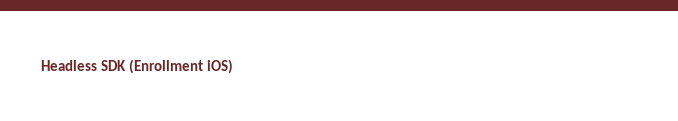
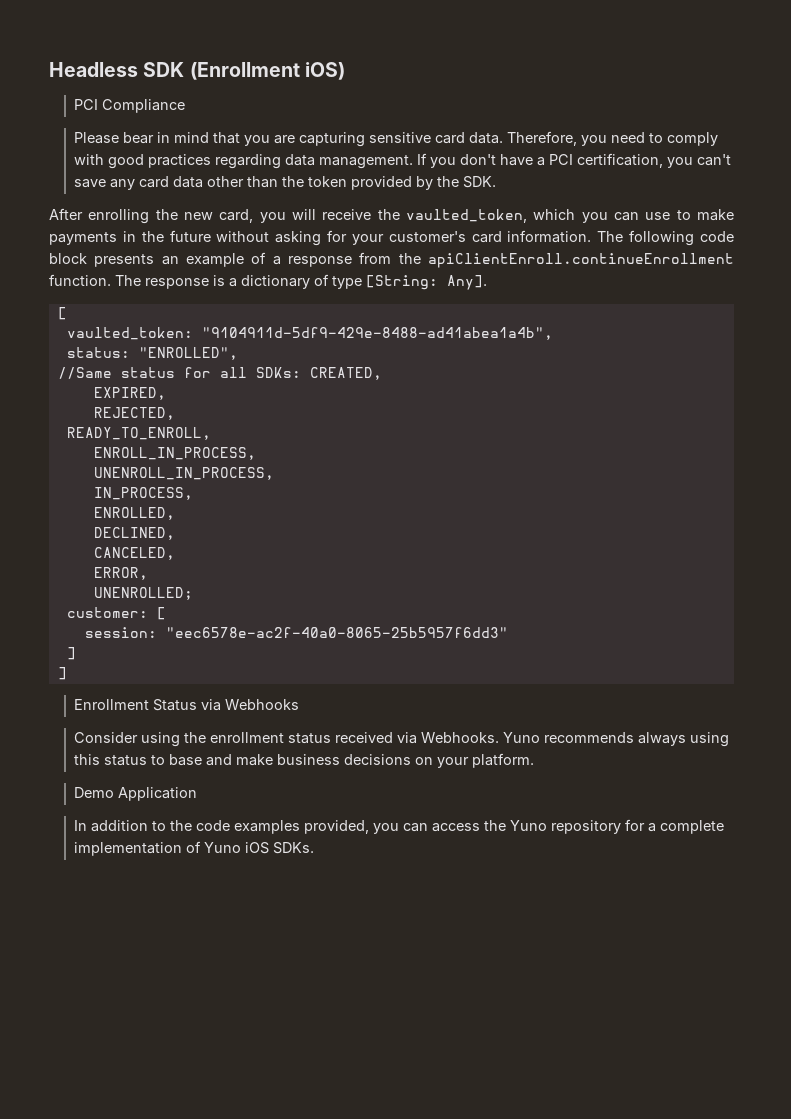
(234, 66) none -> [74,99,186,113] [74,131,719,147] [74,153,732,169] [74,176,497,190] [49,208,735,224] [49,230,734,246] [49,252,734,268] [49,274,487,290] [57,307,67,320] [66,327,553,340] [66,347,238,360] [57,367,382,380] [93,387,166,400] [93,407,175,420] [66,427,211,440] [93,447,256,460] [93,467,274,480] [93,487,193,500] [93,507,175,520] [93,527,175,540] [93,547,175,560] [93,567,148,580] [93,587,193,600] [66,607,166,620] [84,627,508,638] [66,647,76,660] [57,667,67,680] [74,699,300,711] [74,732,730,747] [74,753,535,768] [74,787,198,801] [74,819,725,834] [74,841,315,856] // PCI Compliance // Please bear in mind that you are capturing sensitive card data. Therefore, you need to comply with good practices regarding data management. If you don't have a PCI certification, you can't save any card data other than the token provided by the SDK. // After enrolling the new card, you will receive the vaulted_token, which you can use to make payments in the future without asking for your customer's card information. The following code block presents an example of a response from the apiClientEnroll.continueEnrollment function. The response is a dictionary of type [String: Any]. // [ // vaulted_token: "9104911d-5df9-429e-8488-ad41abea1a4b", // status: "ENROLLED", // //Same status for all SDKs: CREATED, // EXPIRED, // REJECTED, // READY_TO_ENROLL, // ENROLL_IN_PROCESS, // UNENROLL_IN_PROCESS, // IN_PROCESS, // ENROLLED, // DECLINED, // CANCELED, // ERROR, // UNENROLLED; // customer: [ // session: "eec6578e-ac2f-40a0-8065-25b5957f6dd3" // ] // ] // Enrollment Status via Webhooks // Consider using the enrollment status received via Webhooks. Yuno recommends always using this status to base and make business decisions on your platform. // Demo Application // In addition to the code examples provided, you can access the Yuno repository for a complete implementation of Yuno iOS SDKs.

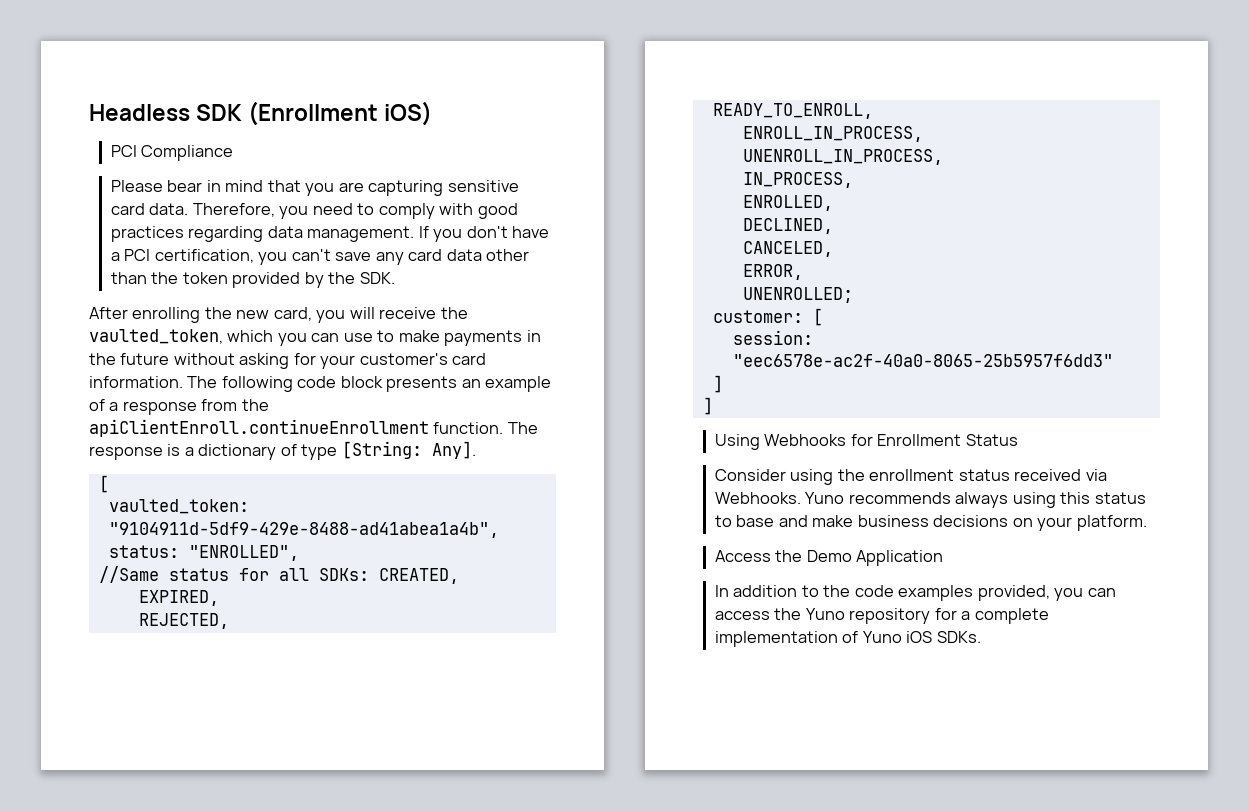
(67, 673) none -> [714,434,873,450] Using Webhooks for
[201,699,300,711] via Webhooks -> (1018, 440) none
(535, 760) none -> [714,550,803,562] Access the

